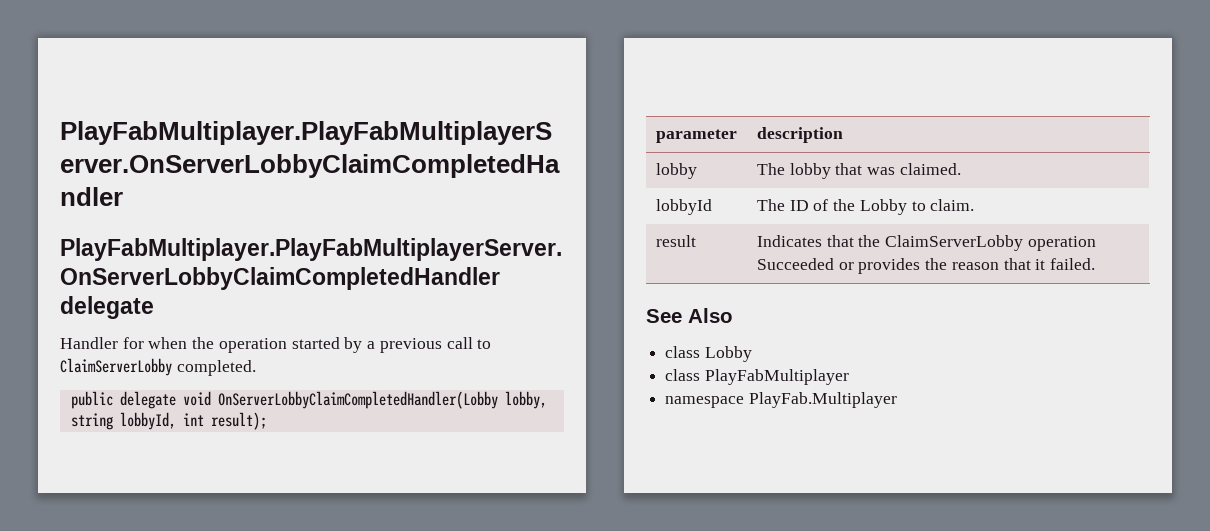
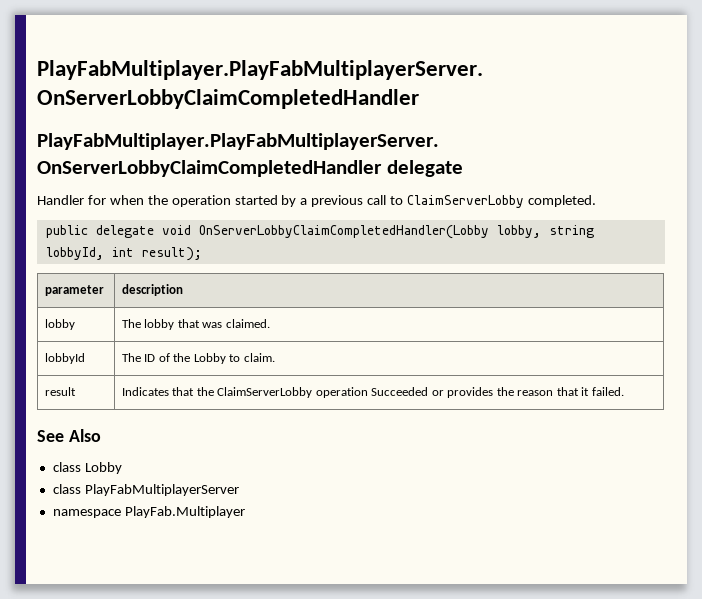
[704,369,849,385] PlayFabMultiplayer -> [84,484,239,496] PlayFabMultiplayerServer

